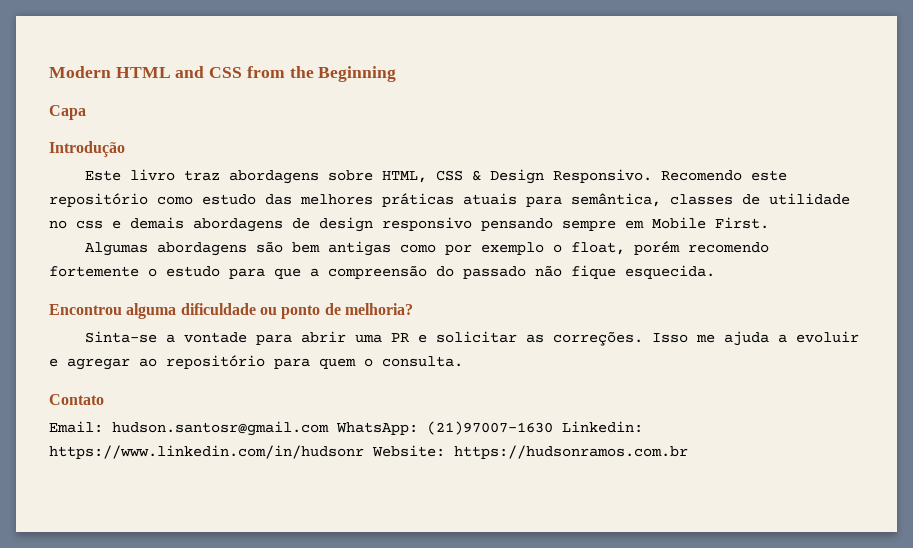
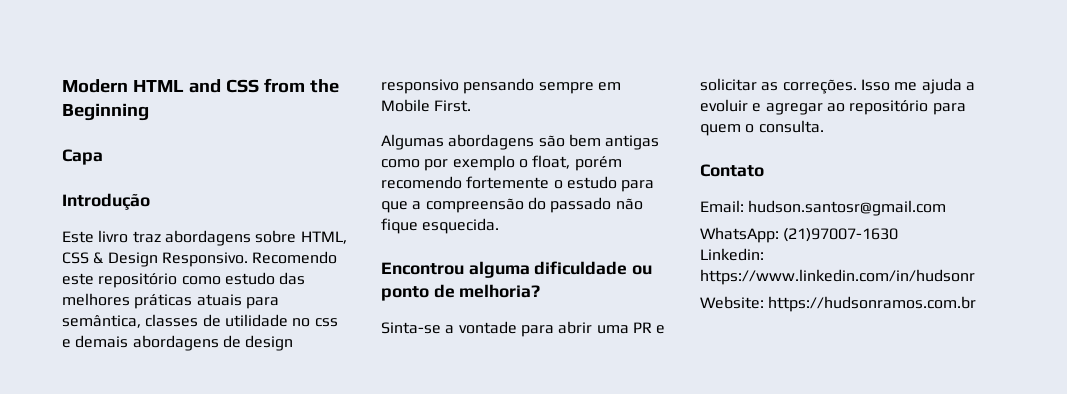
(329, 428) none -> (947, 208) //
(553, 428) none -> (899, 235) //
(364, 452) none -> (975, 277) //

